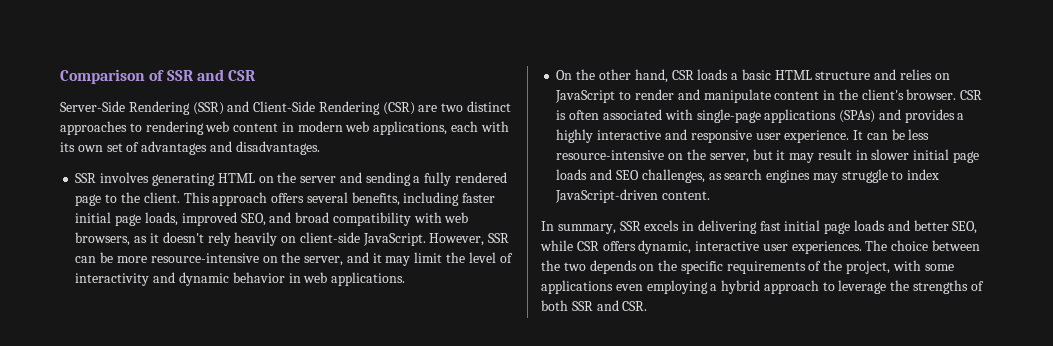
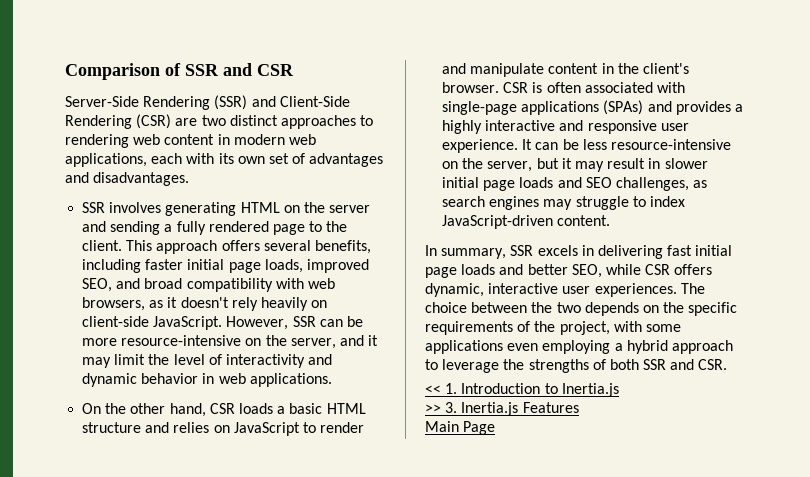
(648, 306) none -> [425,383,619,397] [425,402,579,416] [425,421,496,435] // << 1. Introduction to Inertia.js // >> 3. Inertia.js Features // Main Page

